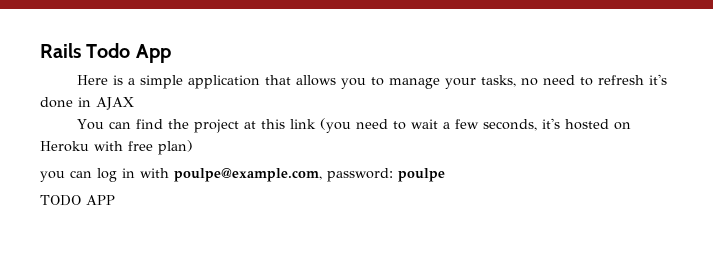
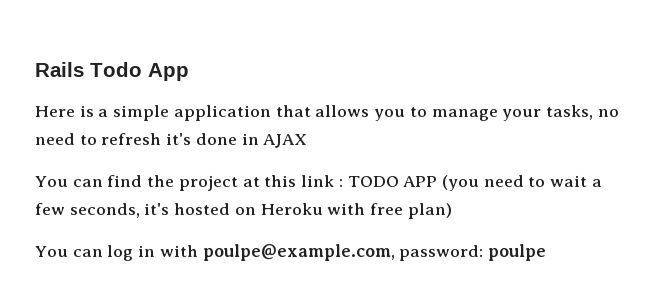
(317, 124) none -> [338,176,438,187] : TODO APP
[40,171,65,182] you -> [35,246,68,257] You
[40,195,115,206] // TODO APP -> (547, 252) none

